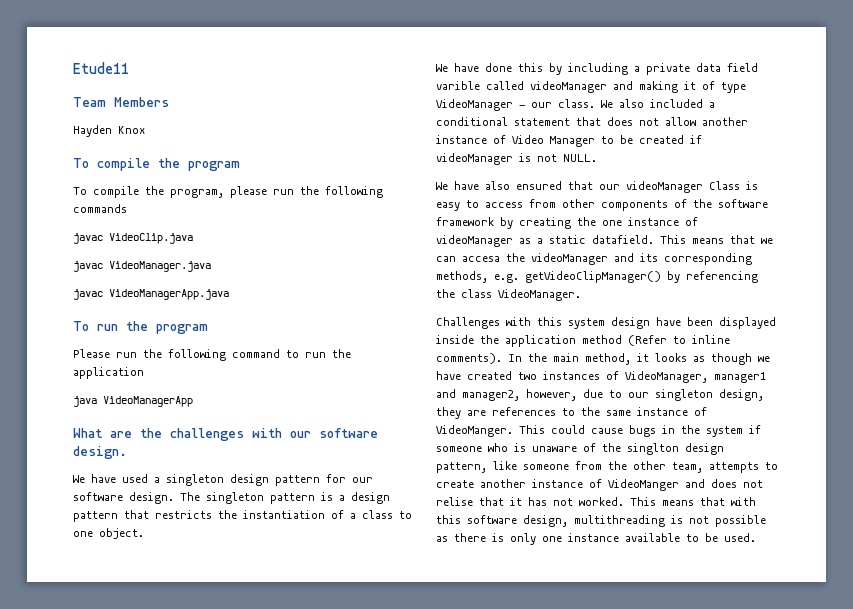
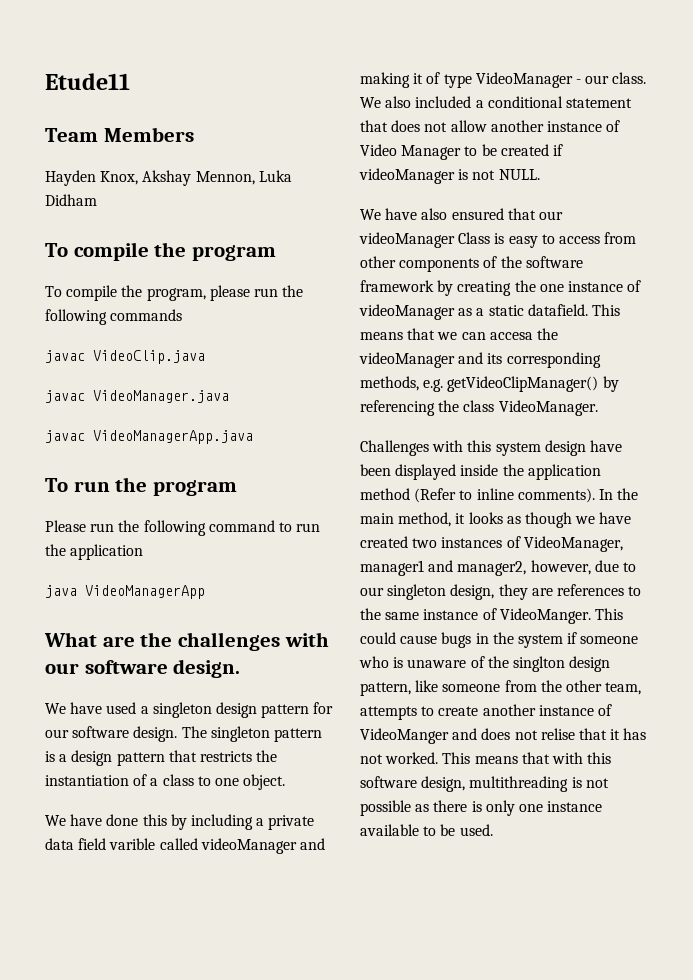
[118,126,145,134] Knox -> [100,170,292,186] [45,194,97,206] Knox, Akshay Mennon, Luka Didham

